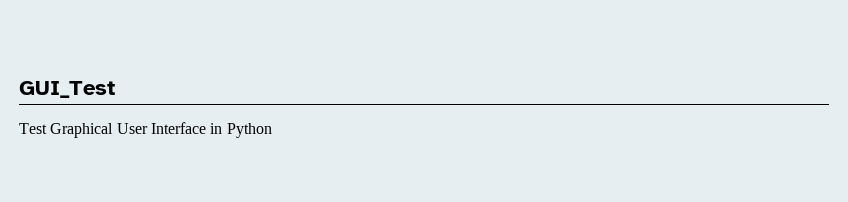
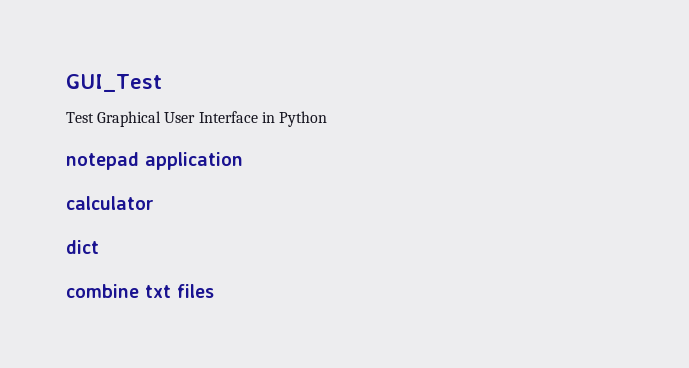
(272, 130) none -> [66,152,243,170] [66,196,154,210] [66,240,99,254] [66,284,214,298] // notepad application // calculator // dict // combine txt files

